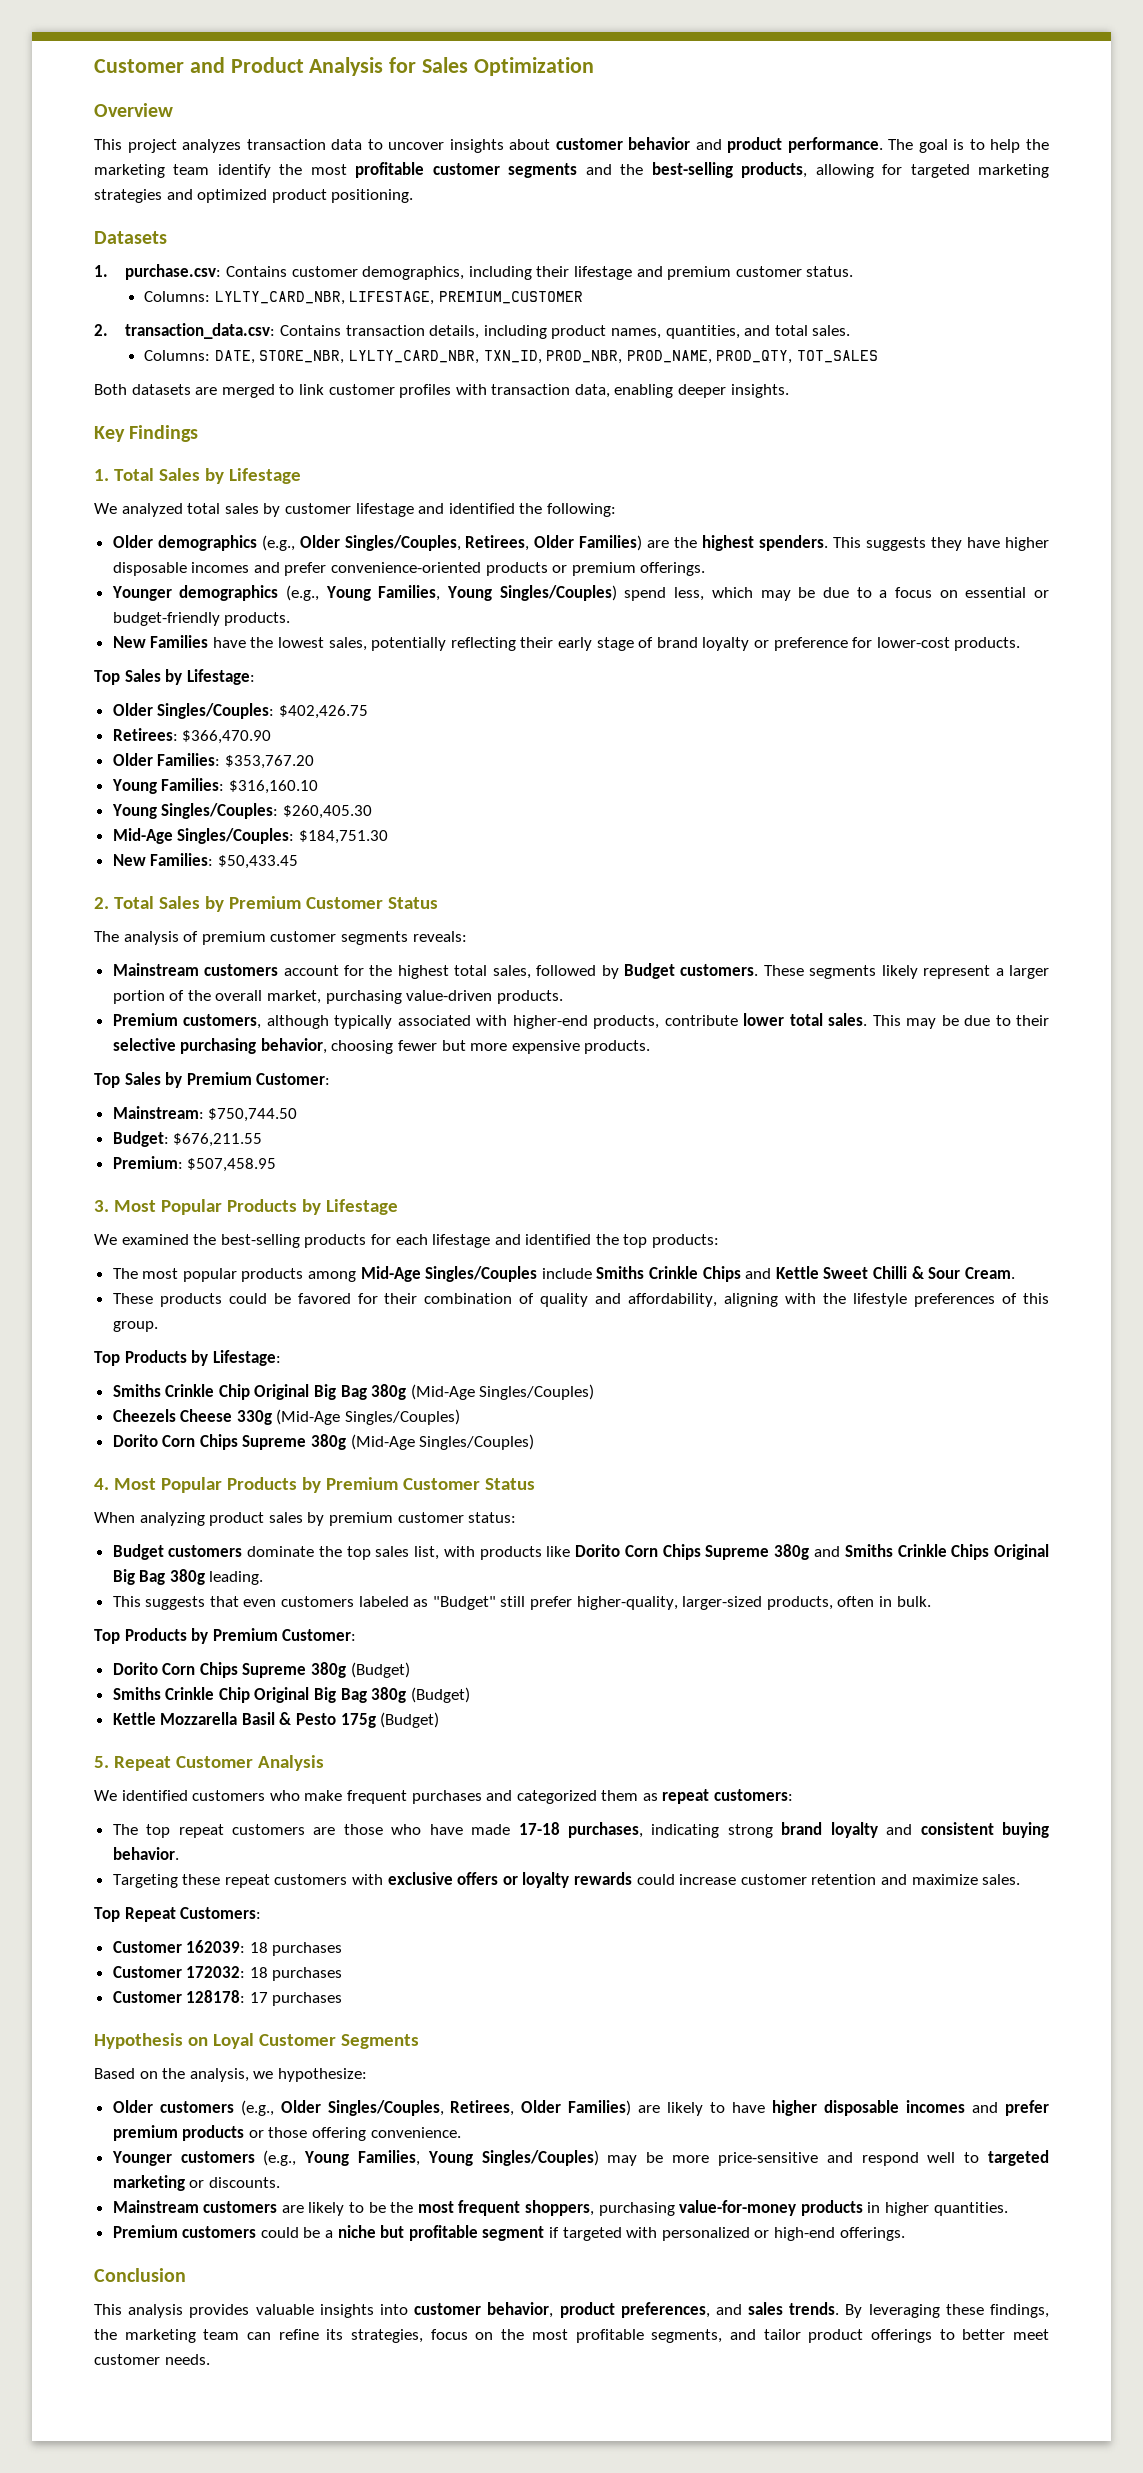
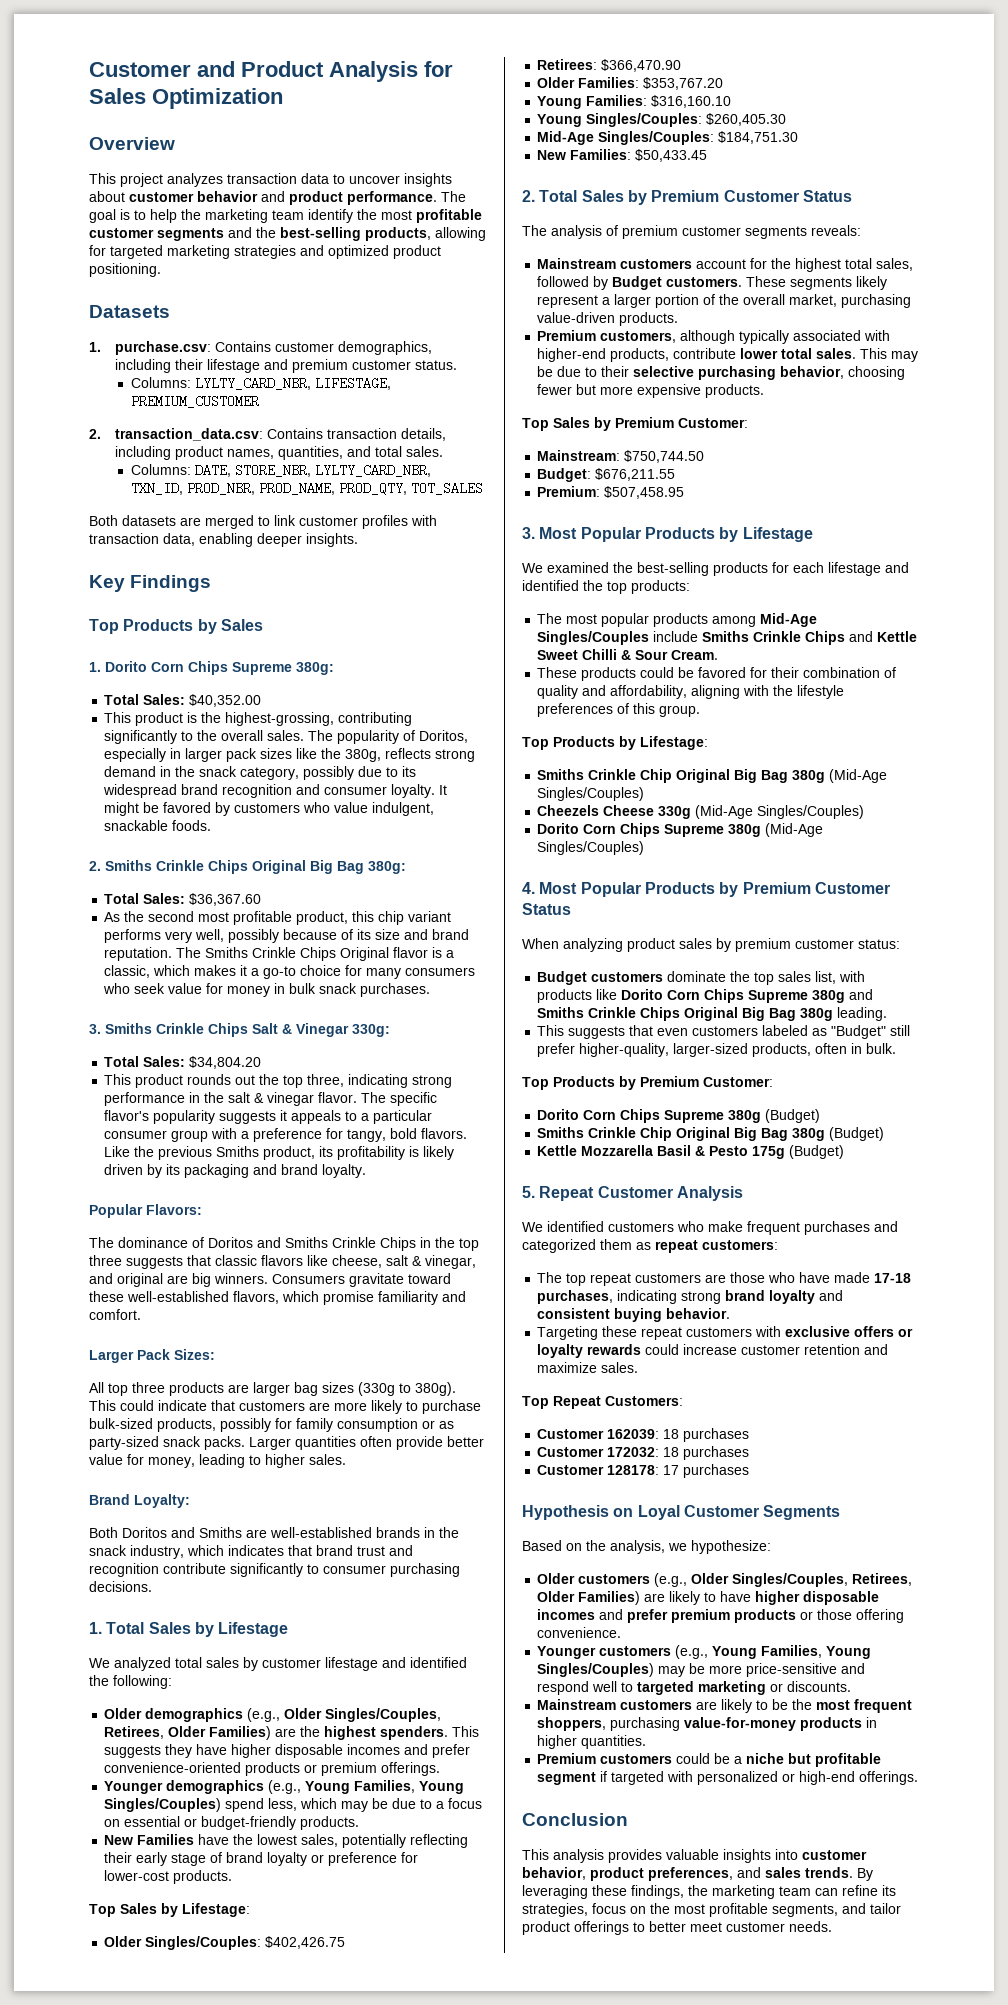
(199, 433) none -> [89,619,263,634] [89,661,334,675] [104,694,262,707] [104,712,413,726] [104,730,469,744] [104,748,476,762] [104,766,417,780] [103,784,448,798] [104,802,435,816] [104,820,212,831] [89,860,406,874] [104,893,262,906] [104,911,452,925] [104,929,470,943] [104,947,455,961] [104,965,476,979] [103,983,431,997] [89,1023,390,1037] [104,1056,262,1069] [104,1074,453,1088] [104,1092,438,1106] [104,1110,433,1124] [104,1128,468,1142] [104,1146,455,1160] [104,1164,367,1178] [89,1204,202,1218] [89,1237,479,1251] [89,1255,476,1269] [89,1273,451,1287] [89,1291,466,1305] [89,1309,141,1320] [89,1349,215,1363] [89,1382,456,1396] [89,1400,481,1414] [89,1418,454,1432] [89,1436,484,1450] [89,1454,346,1468] [89,1494,190,1508] [89,1527,459,1538] [89,1545,413,1559] [89,1563,460,1577] [89,1581,152,1592] // Top Products by Sales // 1. Dorito Corn Chips Supreme 380g: // Total Sales: $40,352.00 // This product is the highest-grossing, contributing significantly to the overall sales. The popularity of Doritos, especially in larger pack sizes like the 380g, reflects strong demand in the snack category, possibly due to its widespread brand recognition and consumer loyalty. It might be favored by customers who value indulgent, snackable foods. // 2. Smiths Crinkle Chips Original Big Bag 380g: // Total Sales: $36,367.60 // As the second most profitable product, this chip variant performs very well, possibly because of its size and brand reputation. The Smiths Crinkle Chips Original flavor is a classic, which makes it a go-to choice for many consumers who seek value for money in bulk snack purchases. // 3. Smiths Crinkle Chips Salt & Vinegar 330g: // Total Sales: $34,804.20 // This product rounds out the top three, indicating strong performance in the salt & vinegar flavor. The specific flavor's popularity suggests it appeals to a particular consumer group with a preference for tangy, bold flavors. Like the previous Smiths product, its profitability is likely driven by its packaging and brand loyalty. // Popular Flavors: // The dominance of Doritos and Smiths Crinkle Chips in the top three suggests that classic flavors like cheese, salt & vinegar, and original are big winners. Consumers gravitate toward these well-established flavors, which promise familiarity and comfort. // Larger Pack Sizes: // All top three products are larger bag sizes (330g to 380g). This could indicate that customers are more likely to purchase bulk-sized products, possibly for family consumption or as party-sized snack packs. Larger quantities often provide better value for money, leading to higher sales. // Brand Loyalty: // Both Doritos and Smiths are well-established brands in the snack industry, which indicates that brand trust and recognition contribute significantly to consumer purchasing decisions.

